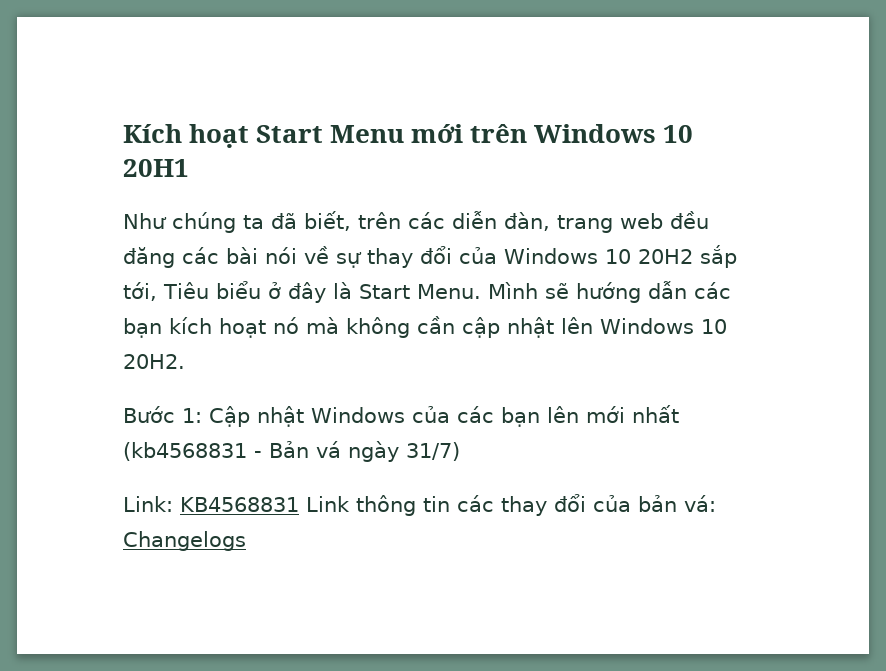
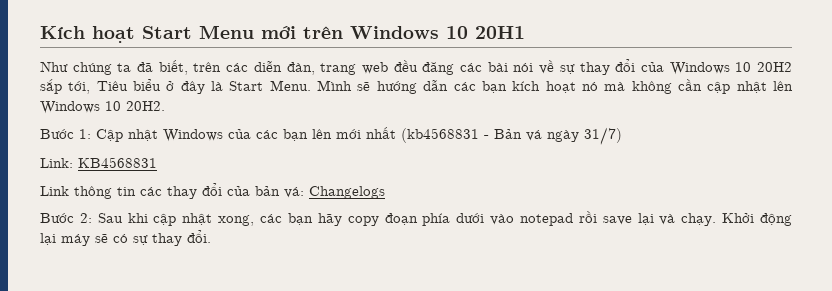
(299, 504) none -> (157, 162) //
(246, 541) none -> [40,211,793,226] [40,230,211,246] // Bước 2: Sau khi cập nhật xong, các bạn hãy copy đoạn phía dưới vào notepad rồi save lại và chạy. Khởi động lại máy sẽ có sự thay đổi.

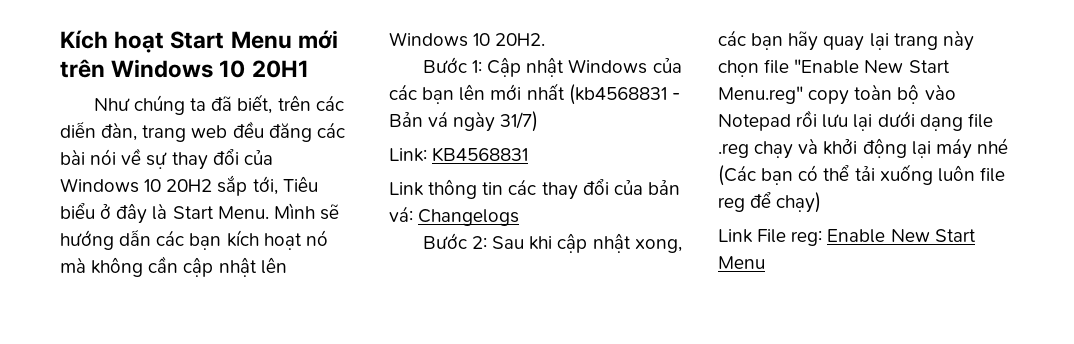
[347,211,793,226] [40,230,211,246] copy đoạn phía dưới vào notepad rồi save lại và chạy. Khởi động lại máy sẽ có sự thay đổi. -> [823,30,974,51] [718,59,950,77] [718,84,956,105] [718,110,993,131] [718,138,1008,159] [718,164,1005,186] [718,192,822,213] [718,229,976,246] [718,256,765,269] quay lại trang này chọn file "Enable New Start Menu.reg" copy toàn bộ vào Notepad rồi lưu lại dưới dạng file .reg chạy và khởi động lại máy nhé (Các bạn có thể tải xuống luôn file reg để chạy) // Link File reg: Enable New Start Menu

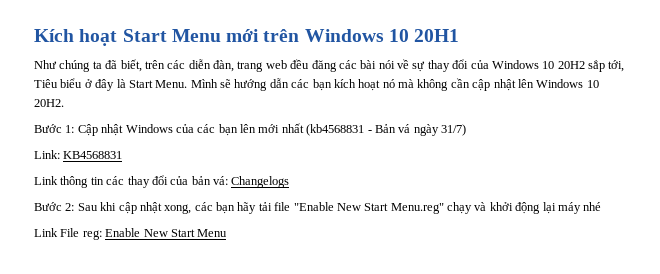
[823,30,974,51] [718,60,759,77] quay lại trang này chọn -> [258,202,272,211] tải
[808,84,956,105] [718,110,993,131] [718,143,749,158] copy toàn bộ vào Notepad rồi lưu lại dưới dạng file .reg -> (444, 208) none
[718,164,1005,186] [718,192,822,213] (Các bạn có thể tải xuống luôn file reg để chạy) -> (602, 206) none

